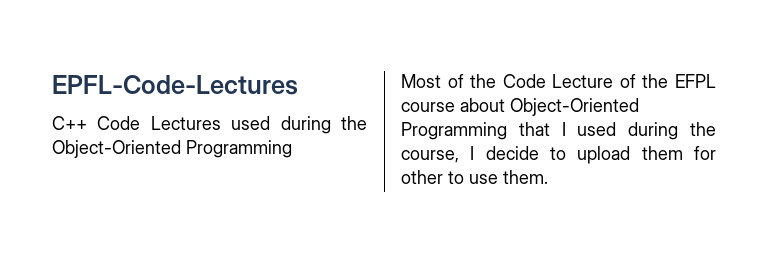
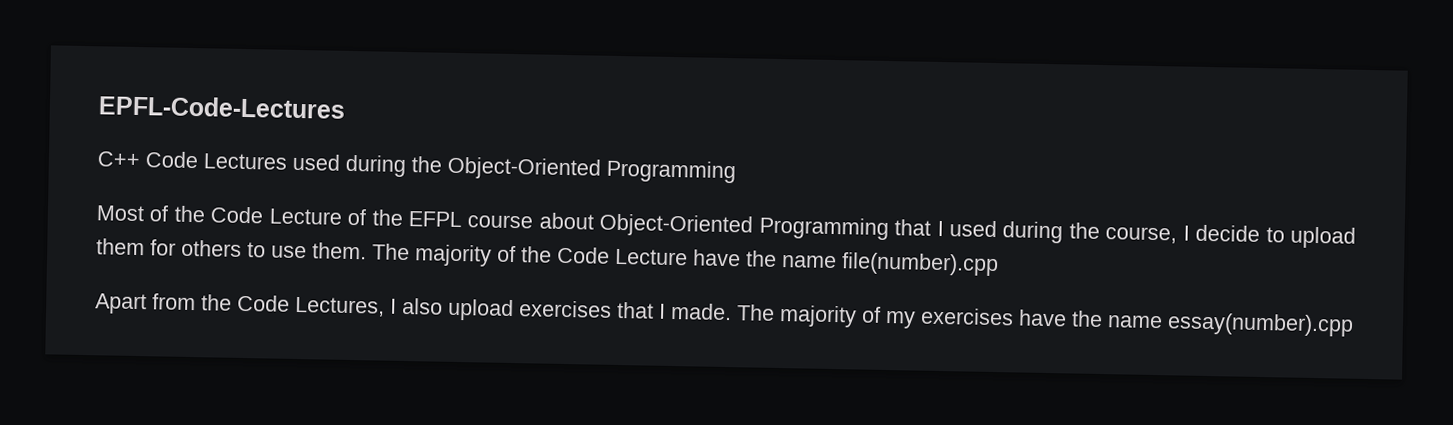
[401,170,443,184] other -> [181,239,242,257] others
(548, 177) none -> [372,243,999,277] [95,293,1354,337] The majority of the Code Lecture have the name file(number).cpp // Apart from the Code Lectures, I also upload exercises that I made. The majority of my exercises have the name essay(number).cpp

